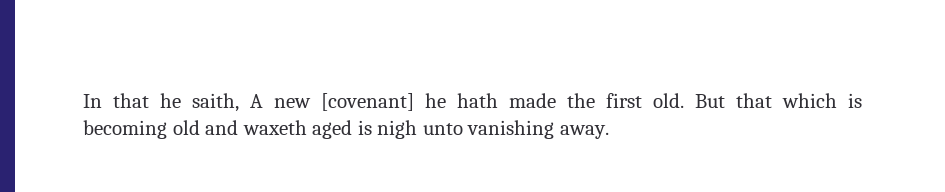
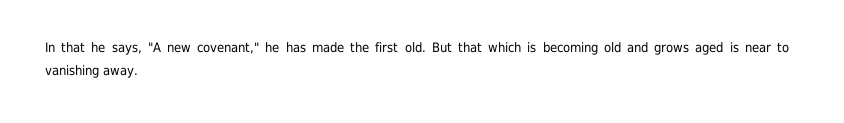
[192,93,498,112] saith, A new [covenant] he hath -> [111,42,306,55] says, "A new covenant," he has
[242,120,307,135] waxeth -> [654,44,690,55] grows
[377,120,463,139] nigh unto -> [744,42,790,53] near to

